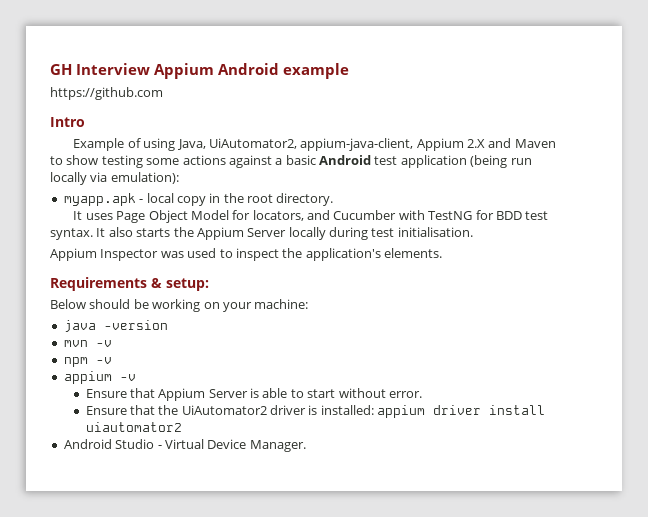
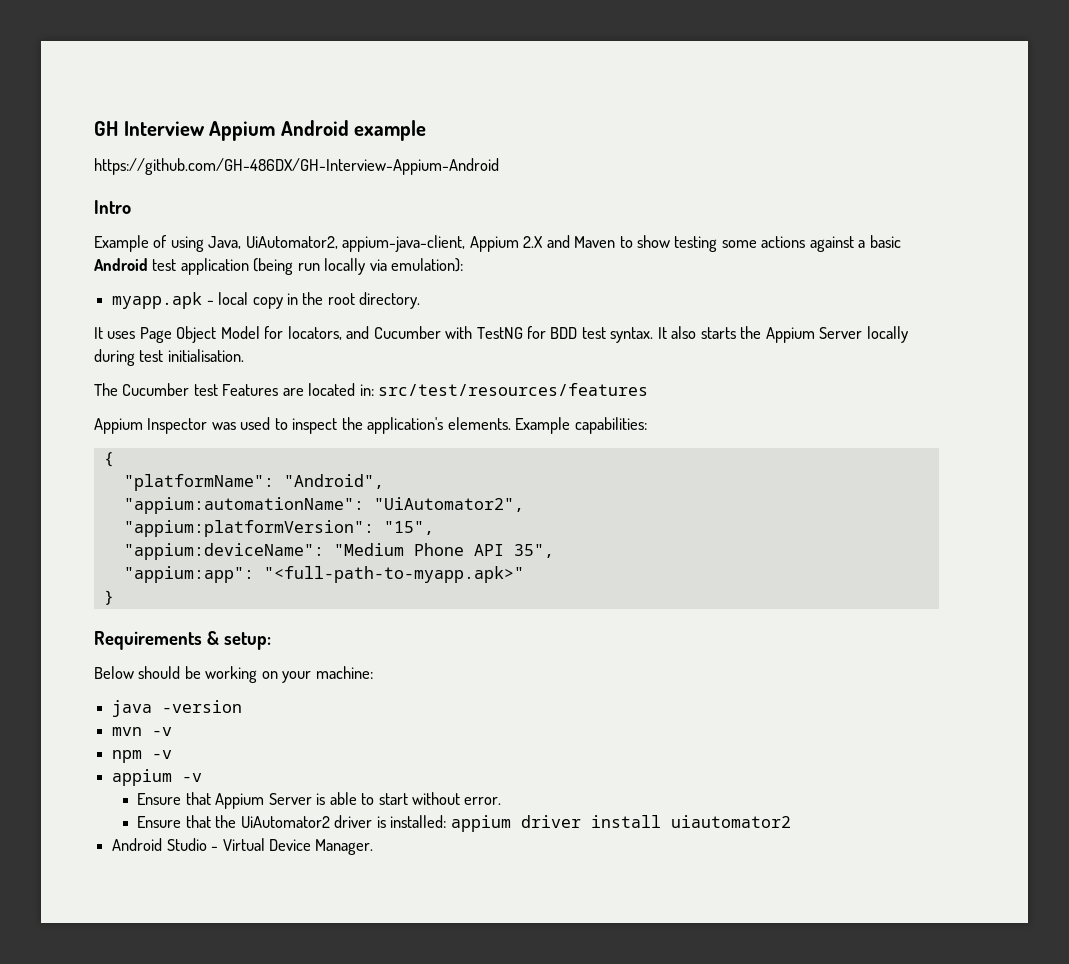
[50,87,163,100] https://github.com -> [94,158,499,175] https://github.com/GH-486DX/GH-Interview-Appium-Android
(473, 232) none -> [94,383,649,396] // The Cucumber test Features are located in: src/test/resources/features
(442, 253) none -> [515,417,647,434] [103,452,114,467] [123,474,384,491] [123,497,524,514] [123,520,434,537] [123,543,554,560] [123,566,524,583] [103,590,114,605] Example capabilities: // { // "platformName": "Android", // "appium:automationName": "UiAutomator2", // "appium:platformVersion": "15", // "appium:deviceName": "Medium Phone API 35", // "appium:app": "<full-path-to-myapp.apk>" // }

